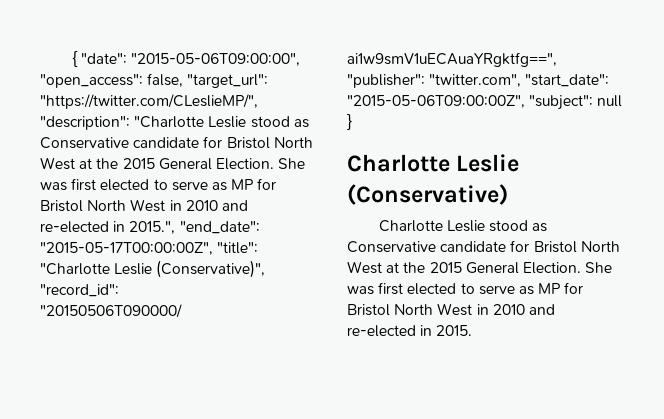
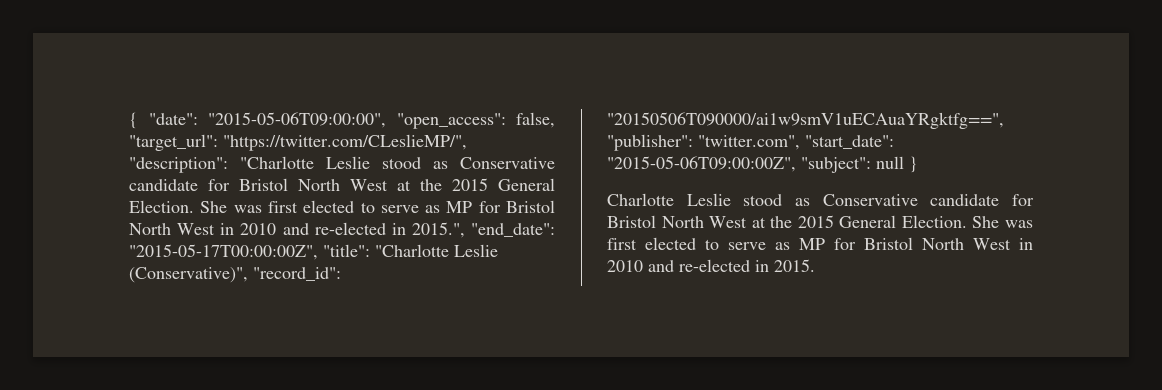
[347,154,520,172] [347,184,508,205] // Charlotte Leslie (Conservative) -> (918, 164) none

